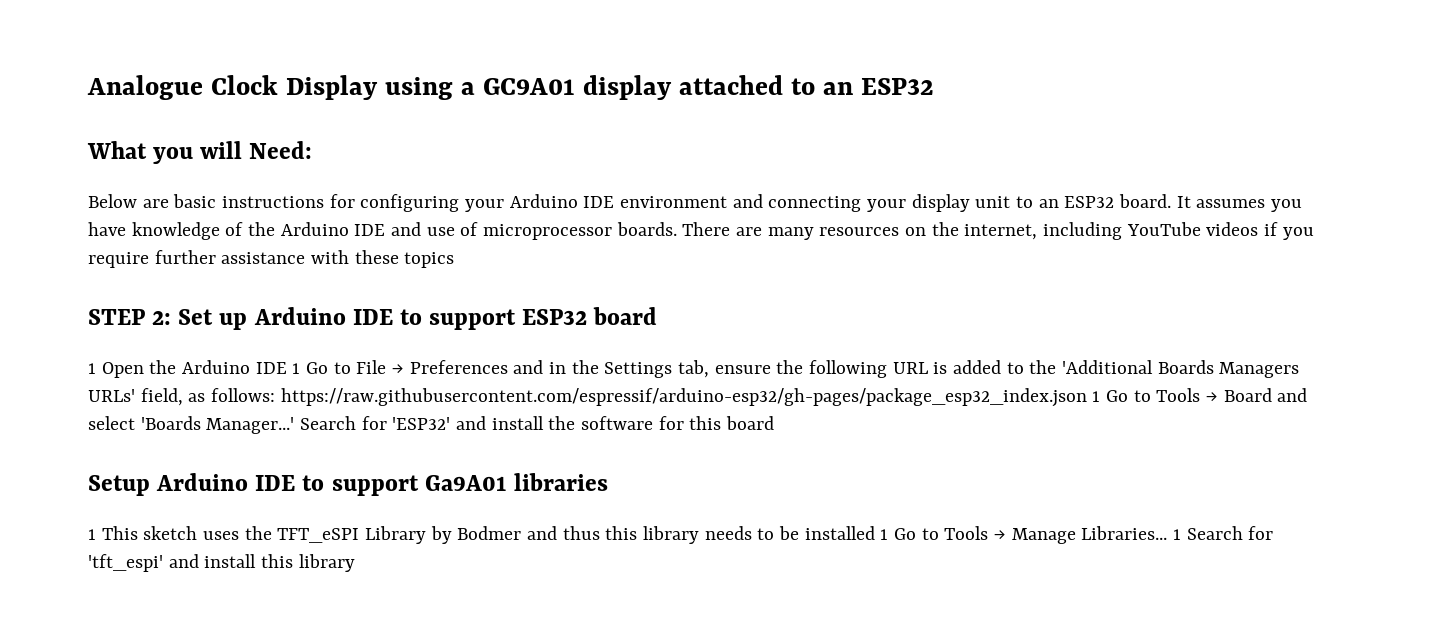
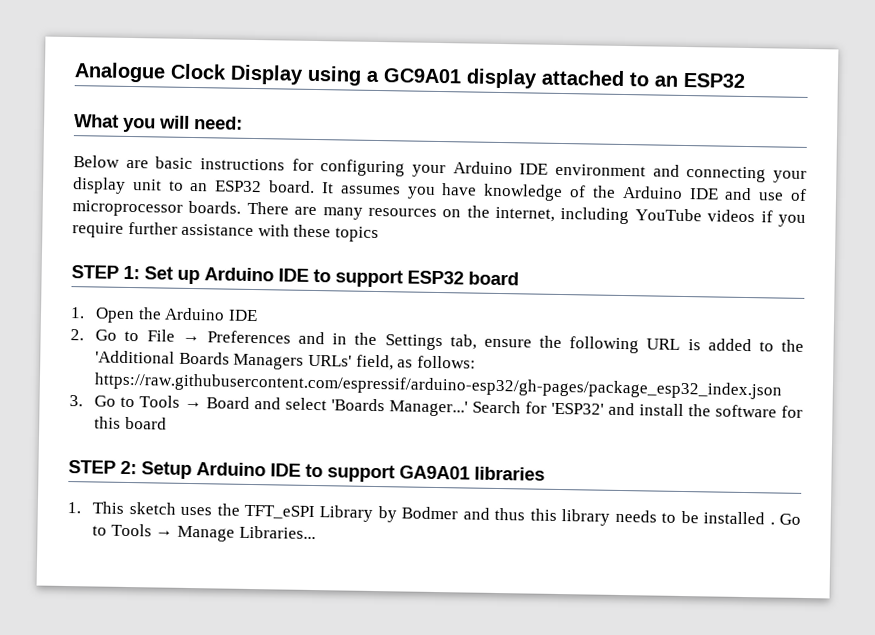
[249,141,313,159] Need: -> [194,116,243,130] need:
[152,311,172,325] 2: -> [123,265,140,280] 1:
[88,363,96,374] 1 -> [70,307,85,319] 1.
[292,363,301,374] 1 -> [70,329,84,341] // 2.
[1092,391,1101,402] 1 -> [69,395,83,407] // 3.
(775, 423) none -> [68,460,137,475] STEP 2:
[424,475,507,491] Ga9A01 -> [399,465,470,480] GA9A01
[88,529,96,540] 1 -> [67,502,81,514] 1.
[880,529,889,540] 1 -> [769,522,775,525] .
[1173,526,1274,540] [88,554,355,572] 1 Search for 'tft_espi' and install this library -> (316, 532) none

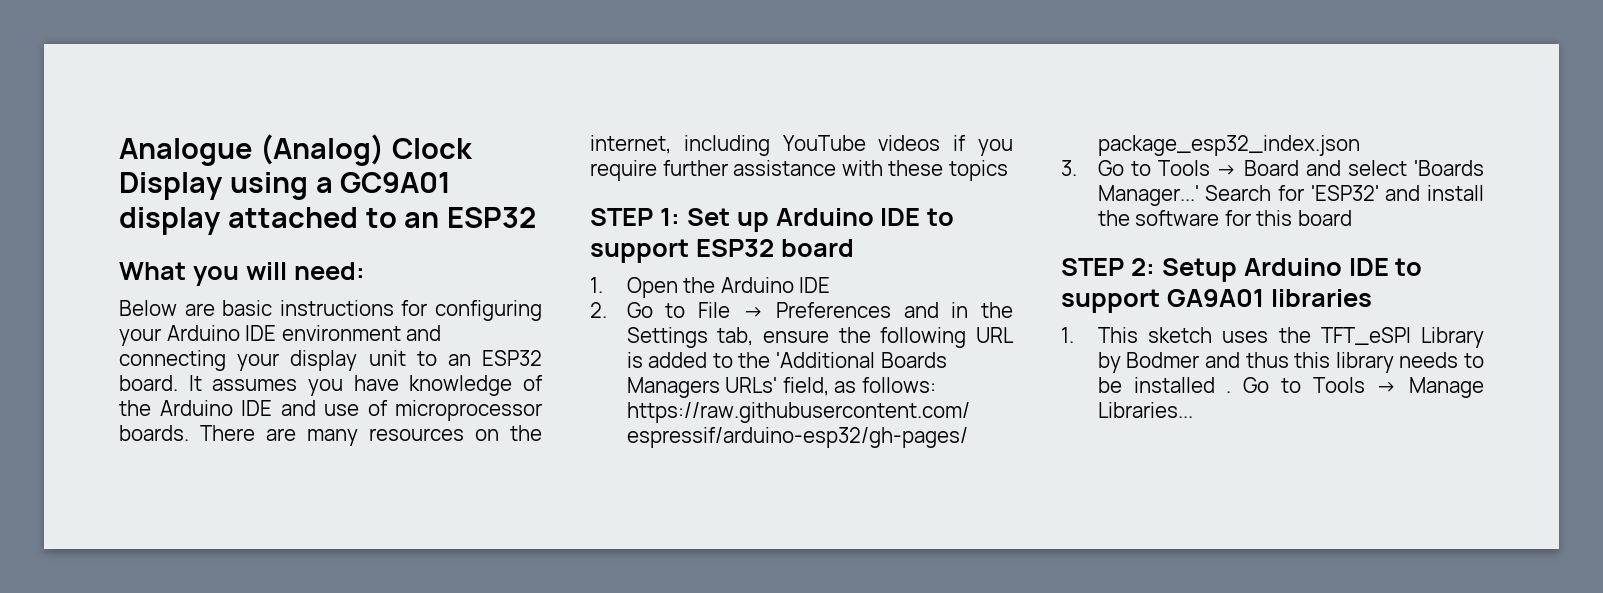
(166, 72) none -> [259,134,384,166] (Analog)

